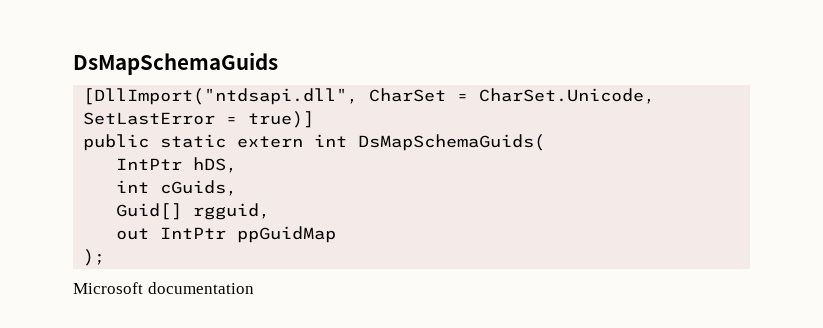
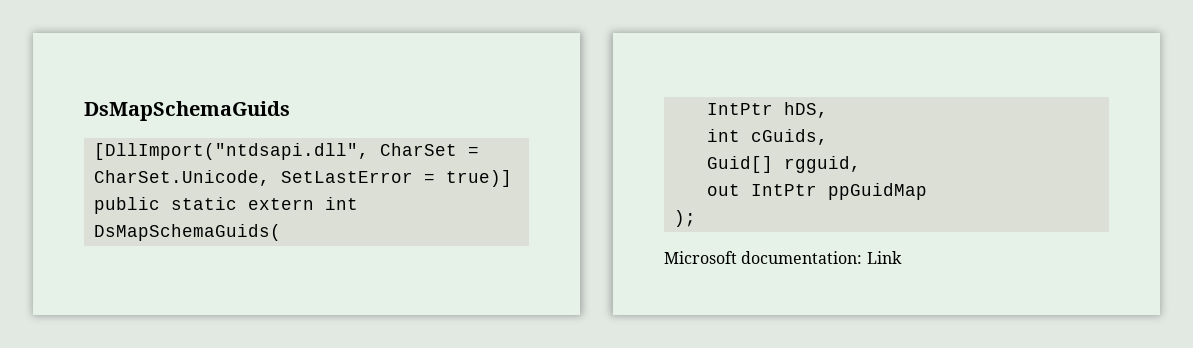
[147,282,254,294] documentation -> [741,251,902,264] documentation: Link

